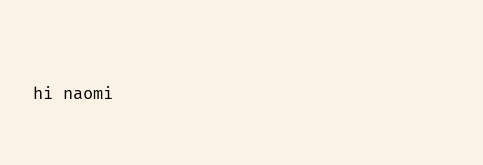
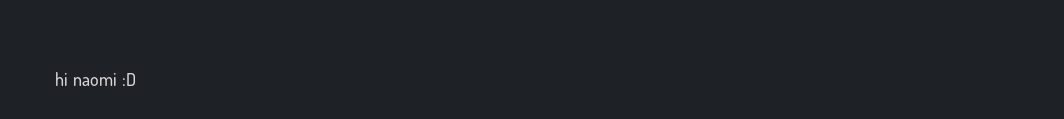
(113, 93) none -> [121,73,136,86] :D

